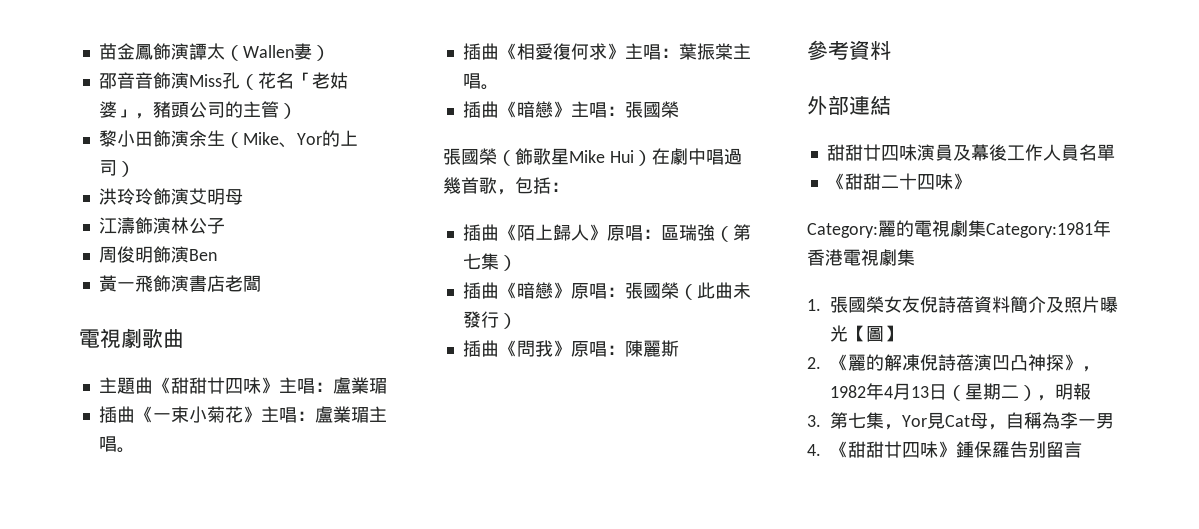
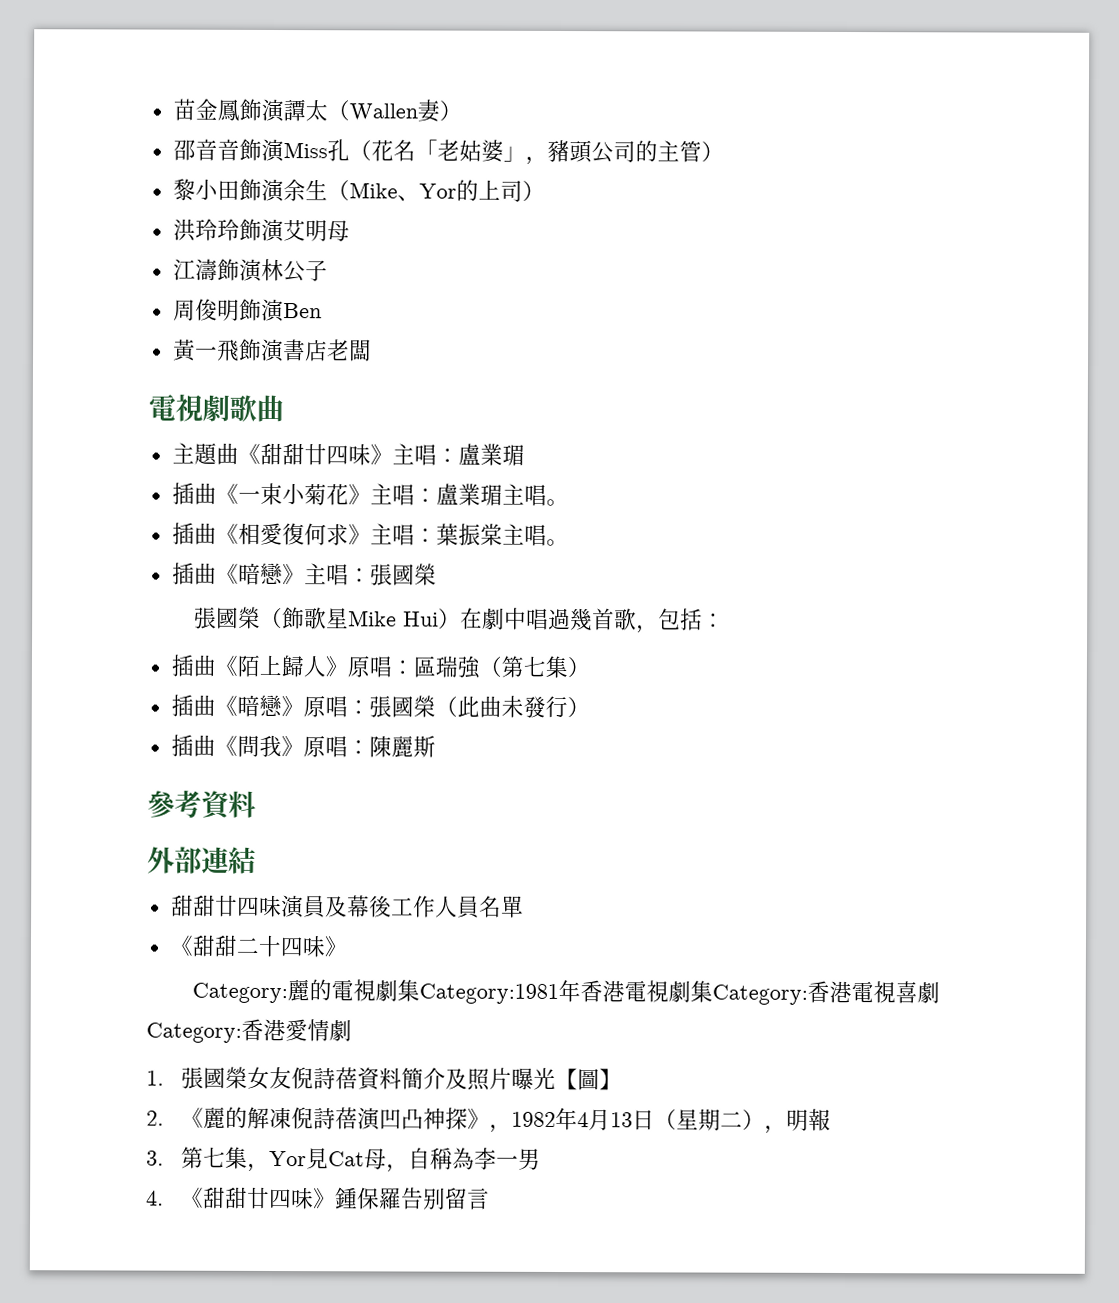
(915, 257) none -> [712,980,941,1005] [146,1018,352,1043] Category:香港電視喜劇Category:香港愛情劇

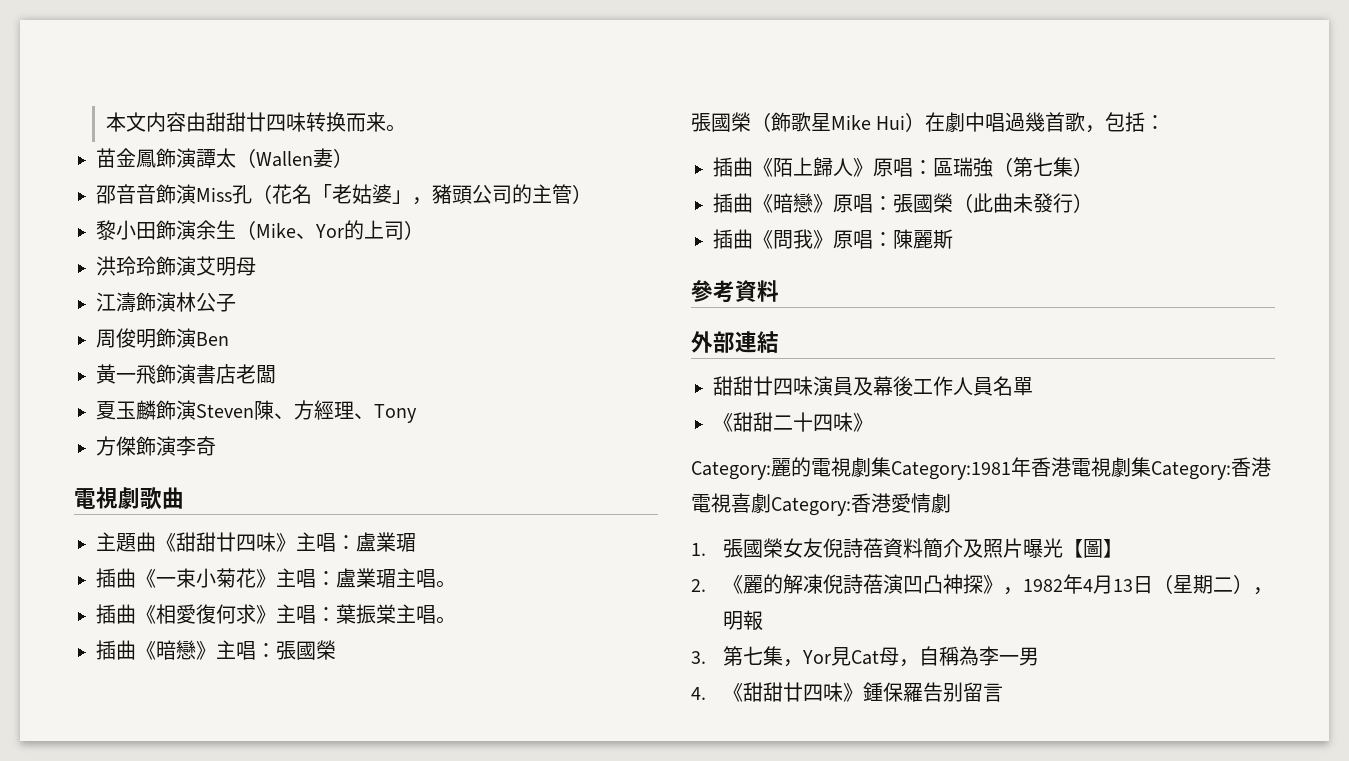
(172, 109) none -> [105,112,406,132] 本文内容由甜甜廿四味转换而来。 //
(372, 350) none -> [96,400,417,423] [96,436,216,456] // 夏玉麟飾演Steven陳、方經理、Tony // 方傑飾演李奇

